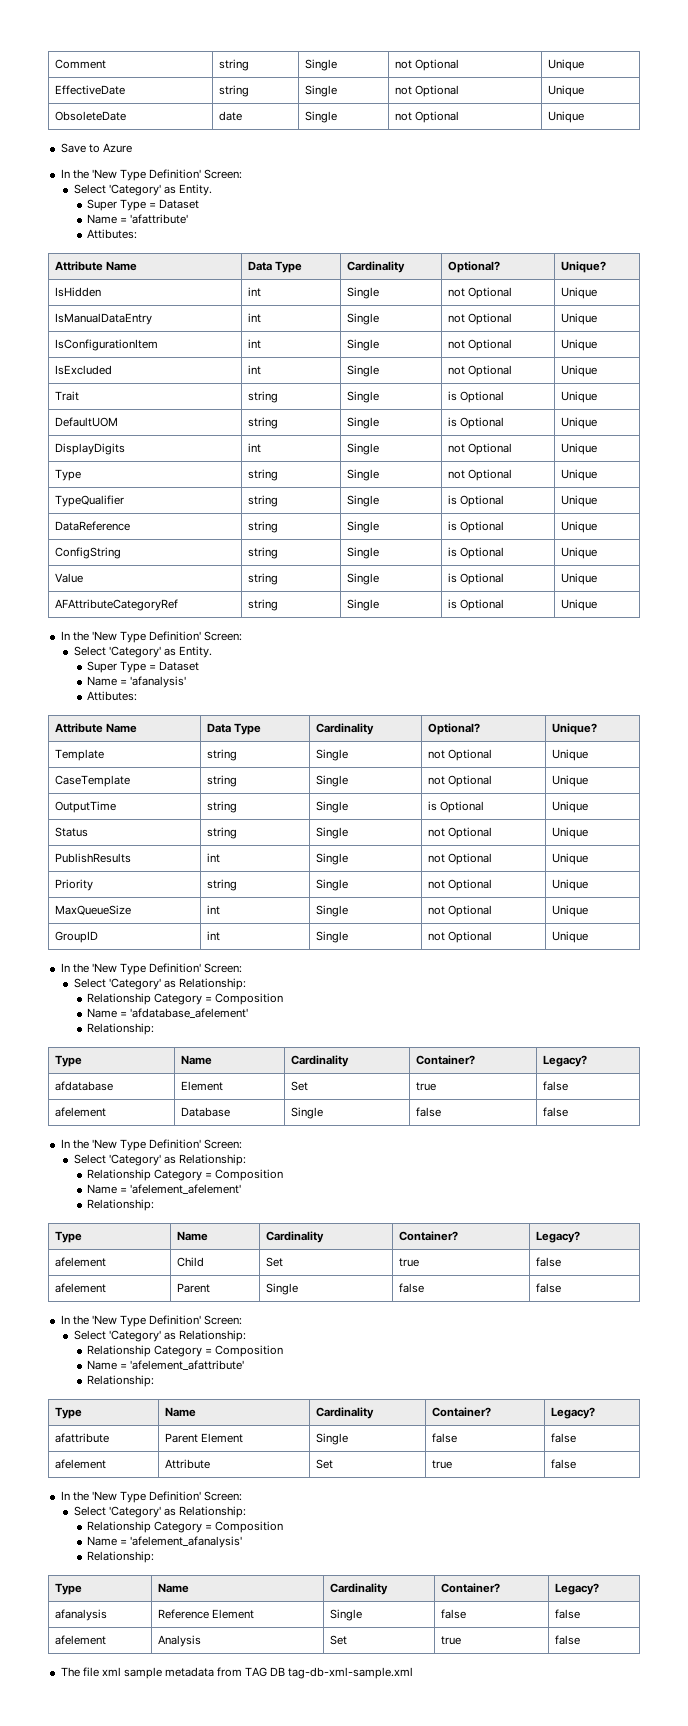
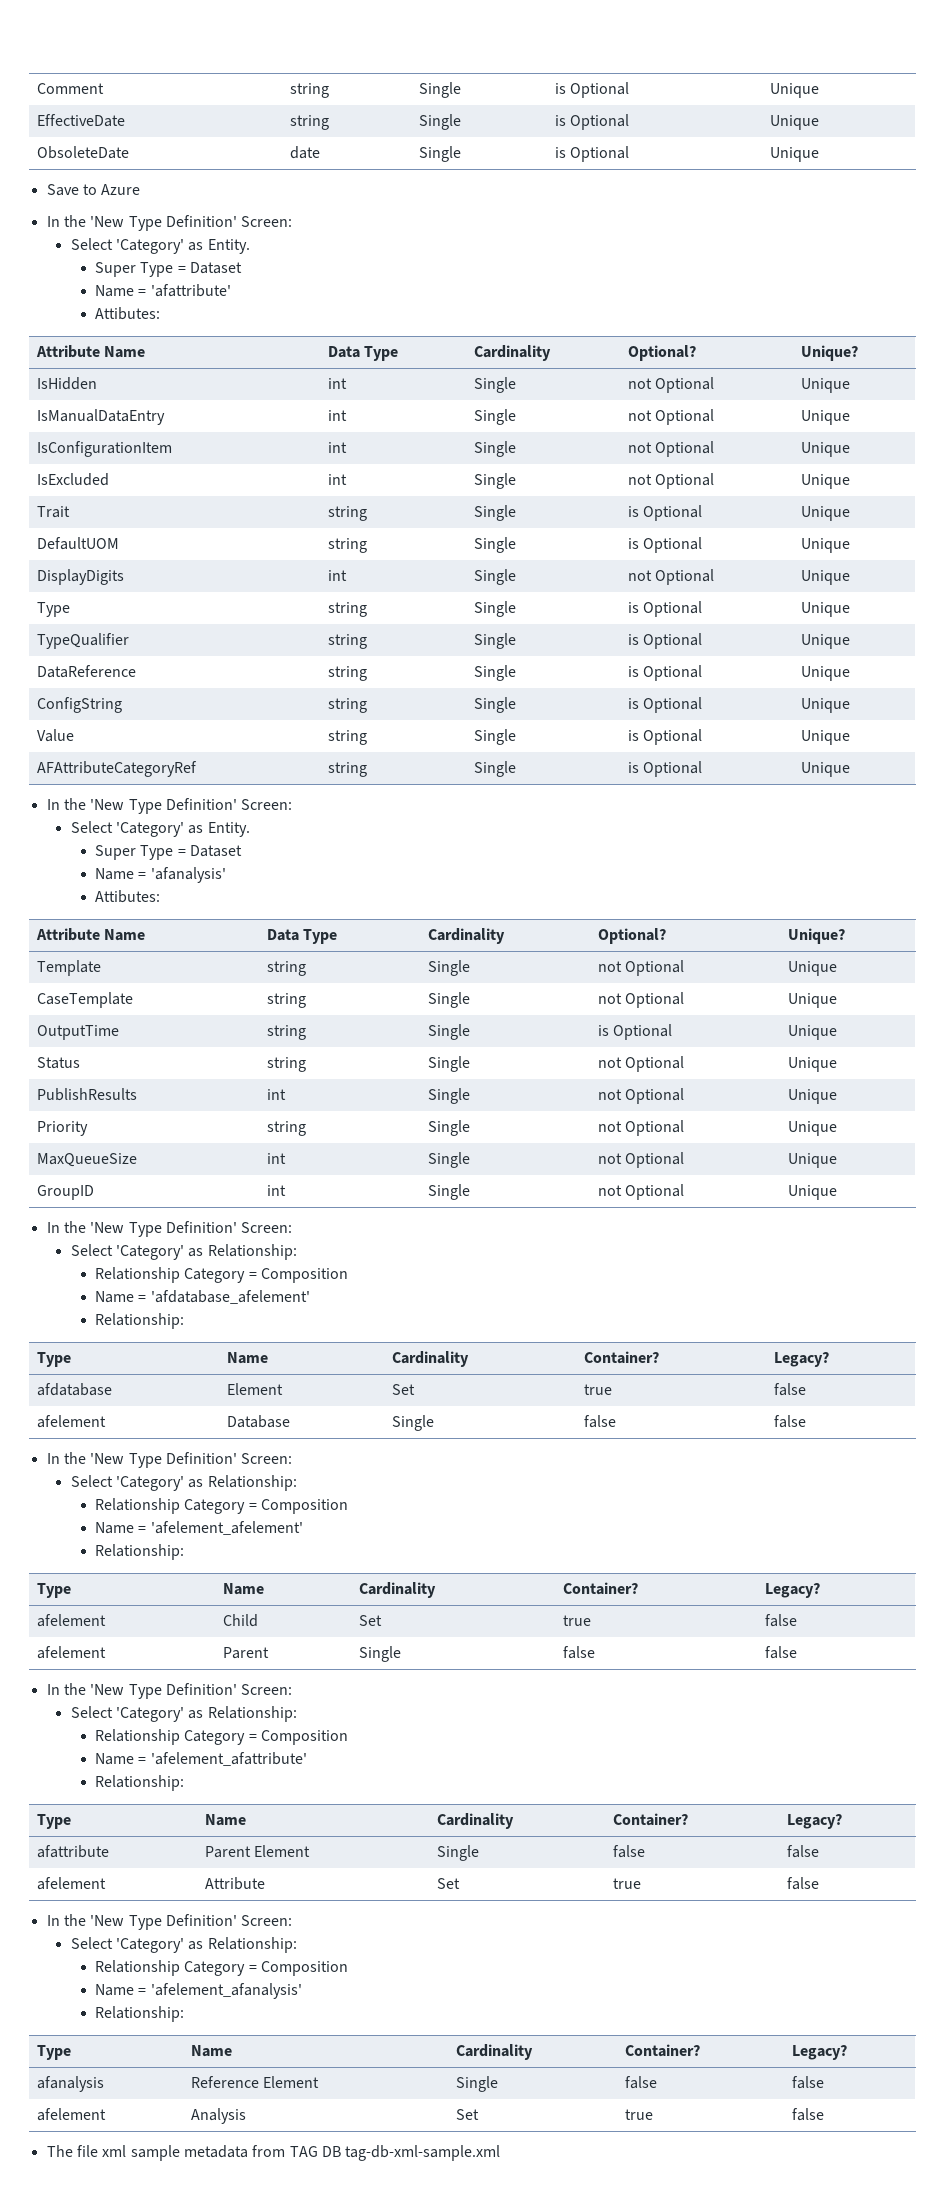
[395,60,413,69] not -> [554,83,566,94] is
[395,86,413,95] not -> [554,115,566,126] is
[395,112,413,121] not -> [554,147,566,158] is
[448,470,466,479] not -> [627,602,639,613] is

